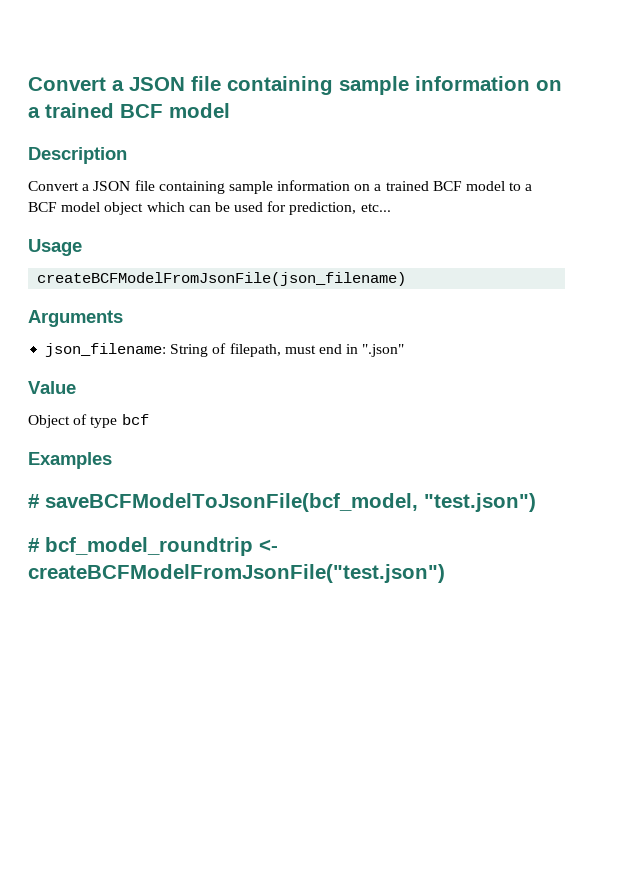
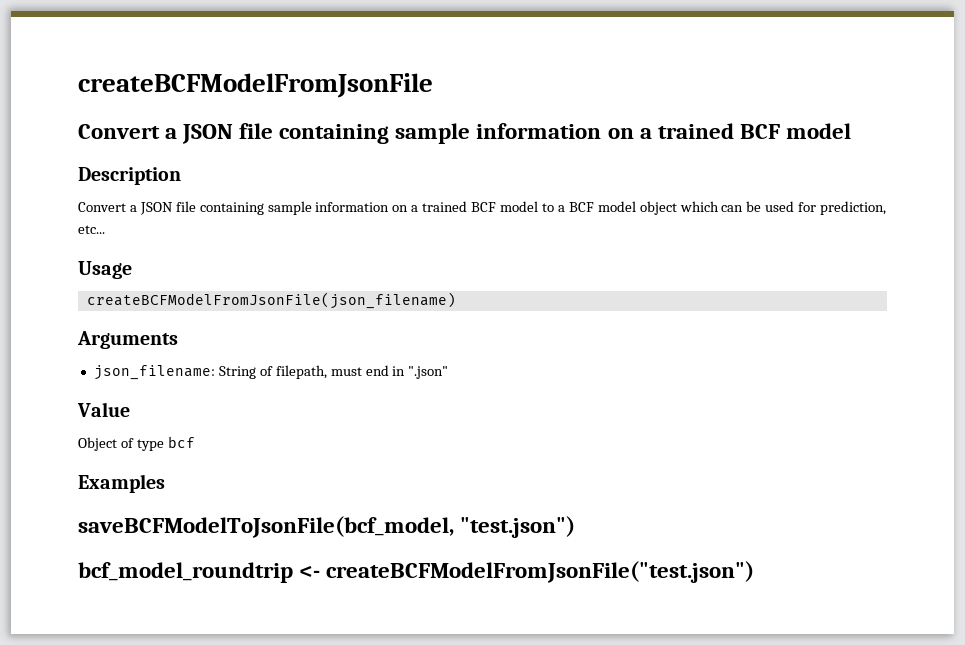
(28, 84) none -> [78,73,433,98] createBCFModelFromJsonFile //
[28,494,40,508] # -> (165, 483) none
[28,538,40,552] # -> (576, 527) none

